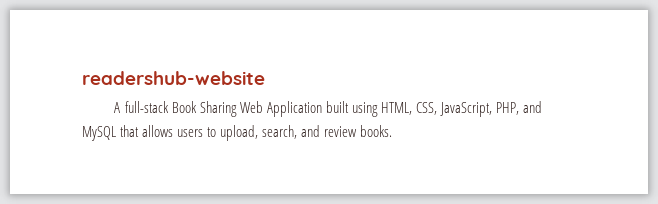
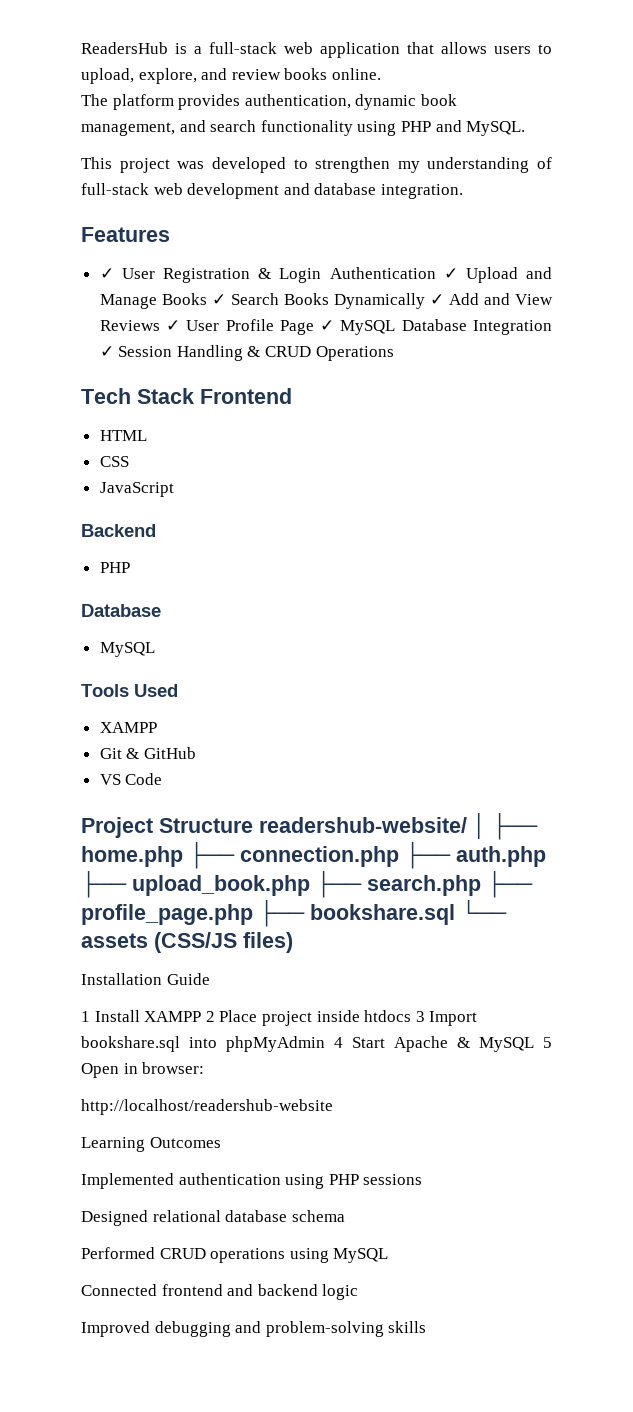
[82,71,265,85] [114,101,543,117] [82,126,116,141] readershub-website // A full-stack Book Sharing Web Application built using HTML, CSS, JavaScript, PHP, and MySQL -> [81,42,400,58] ReadersHub is a full-stack web application
[262,125,298,139] search, -> [138,68,197,84] explore,
[360,125,393,137] books. -> [284,68,381,80] [81,94,457,110] [81,120,526,136] [81,157,552,173] [81,183,463,199] [81,227,170,242] [99,267,552,283] [99,293,554,309] [99,319,552,335] [99,345,394,361] [81,388,292,404] [99,430,147,441] [99,456,129,467] [99,482,174,497] [81,524,156,537] [99,562,130,573] [81,604,161,617] [99,642,155,657] [81,684,178,697] [99,722,157,733] [99,747,196,759] [99,773,163,785] [81,813,538,840] [81,842,546,869] [81,871,533,898] [81,900,507,927] [81,932,293,953] [81,973,210,985] [81,1010,478,1026] [81,1036,552,1052] [81,1062,205,1078] [81,1099,333,1115] [81,1137,221,1152] [81,1173,423,1189] [81,1210,345,1226] [81,1247,389,1263] [81,1284,359,1300] [81,1321,427,1337] books online. // The platform provides authentication, dynamic book management, and search functionality using PHP and MySQL. // This project was developed to strengthen my understanding of full-stack web development and database integration. // Features // ✓ User Registration & Login Authentication ✓ Upload and Manage Books ✓ Search Books Dynamically ✓ Add and View Reviews ✓ User Profile Page ✓ MySQL Database Integration ✓ Session Handling & CRUD Operations // Tech Stack Frontend // HTML // CSS // JavaScript // Backend // PHP // Database // MySQL // Tools Used // XAMPP // Git & GitHub // VS Code // Project Structure readershub-website/ │ ├── home.php ├── connection.php ├── auth.php ├── upload_book.php ├── search.php ├── profile_page.php ├── bookshare.sql └── assets (CSS/JS files) // Installation Guide // 1 Install XAMPP 2 Place project inside htdocs 3 Import bookshare.sql into phpMyAdmin 4 Start Apache & MySQL 5 Open in browser: // http://localhost/readershub-website // Learning Outcomes // Implemented authentication using PHP sessions // Designed relational database schema // Performed CRUD operations using MySQL // Connected frontend and backend logic // Improved debugging and problem-solving skills

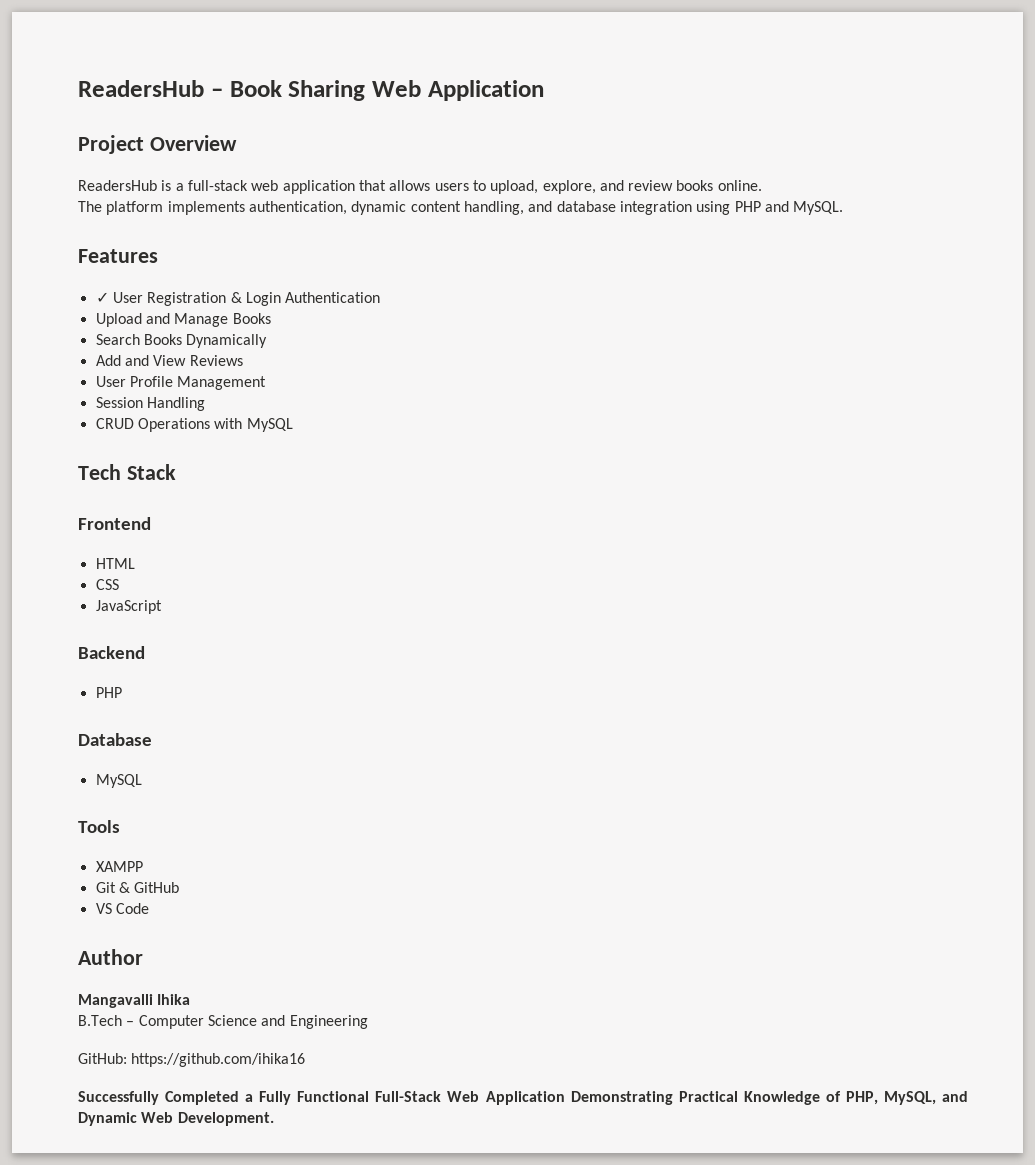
[81,42,168,54] ReadersHub -> [78,80,544,101] [78,135,237,154] [78,180,157,191] ReadersHub – Book Sharing Web Application // Project Overview // ReadersHub
[178,94,241,110] provides -> [167,201,245,215] implements
[420,94,457,106] [81,120,353,136] book management, and search functionality -> [410,201,692,215] content handling, and database integration
[81,157,552,173] [81,183,463,199] // This project was developed to strengthen my understanding of full-stack web development and database integration. -> (844, 208) none
[443,268,458,279] ✓ -> (381, 297) //
[211,294,226,305] ✓ -> (271, 318) //
[429,294,444,305] ✓ -> (268, 341) //
[165,320,180,331] ✓ -> (243, 360) //
[279,319,552,335] [99,346,114,357] Page ✓ MySQL Database Integration ✓ -> [177,376,267,390] Management //
[247,346,261,357] & -> (205, 404) //
(394, 353) none -> [214,418,293,432] with MySQL
(194, 396) none -> (176, 472) //
[134,684,178,697] Used -> (120, 826) none
[81,813,538,840] [81,842,546,869] [81,871,533,898] [81,900,507,927] [81,932,293,953] [81,973,210,985] [81,1010,478,1026] [81,1036,552,1052] [81,1062,205,1078] [81,1099,333,1115] [81,1137,221,1152] [81,1173,423,1189] [81,1210,345,1226] [81,1247,389,1263] [81,1284,359,1300] [81,1321,427,1337] Project Structure readershub-website/ │ ├── home.php ├── connection.php ├── auth.php ├── upload_book.php ├── search.php ├── profile_page.php ├── bookshare.sql └── assets (CSS/JS files) // Installation Guide // 1 Install XAMPP 2 Place project inside htdocs 3 Import bookshare.sql into phpMyAdmin 4 Start Apache & MySQL 5 Open in browser: // http://localhost/readershub-website // Learning Outcomes // Implemented authentication using PHP sessions // Designed relational database schema // Performed CRUD operations using MySQL // Connected frontend and backend logic // Improved debugging and problem-solving skills -> [78,949,143,965] [78,994,191,1008] [78,1015,368,1029] [78,1053,306,1067] [78,1091,968,1105] [78,1112,274,1126] Author // Mangavalli Ihika // B.Tech – Computer Science and Engineering // GitHub: https://github.com/ihika16 // Successfully Completed a Fully Functional Full-Stack Web Application Demonstrating Practical Knowledge of PHP, MySQL, and Dynamic Web Development.

